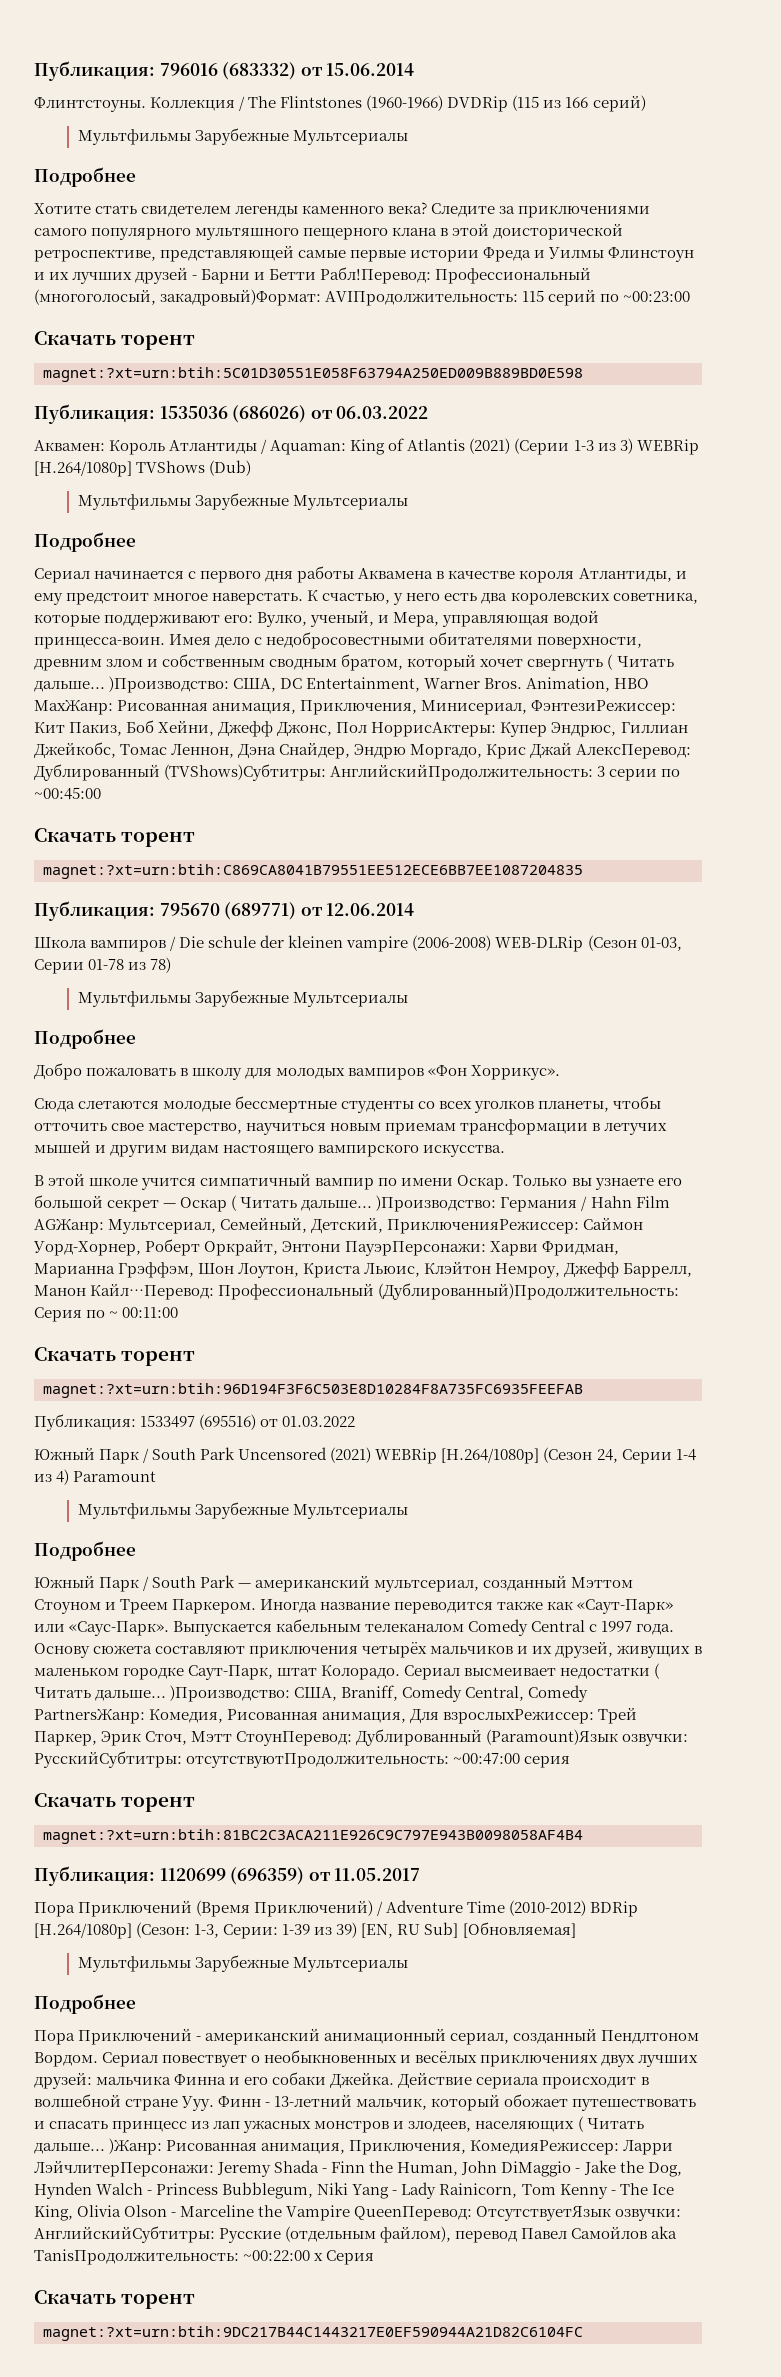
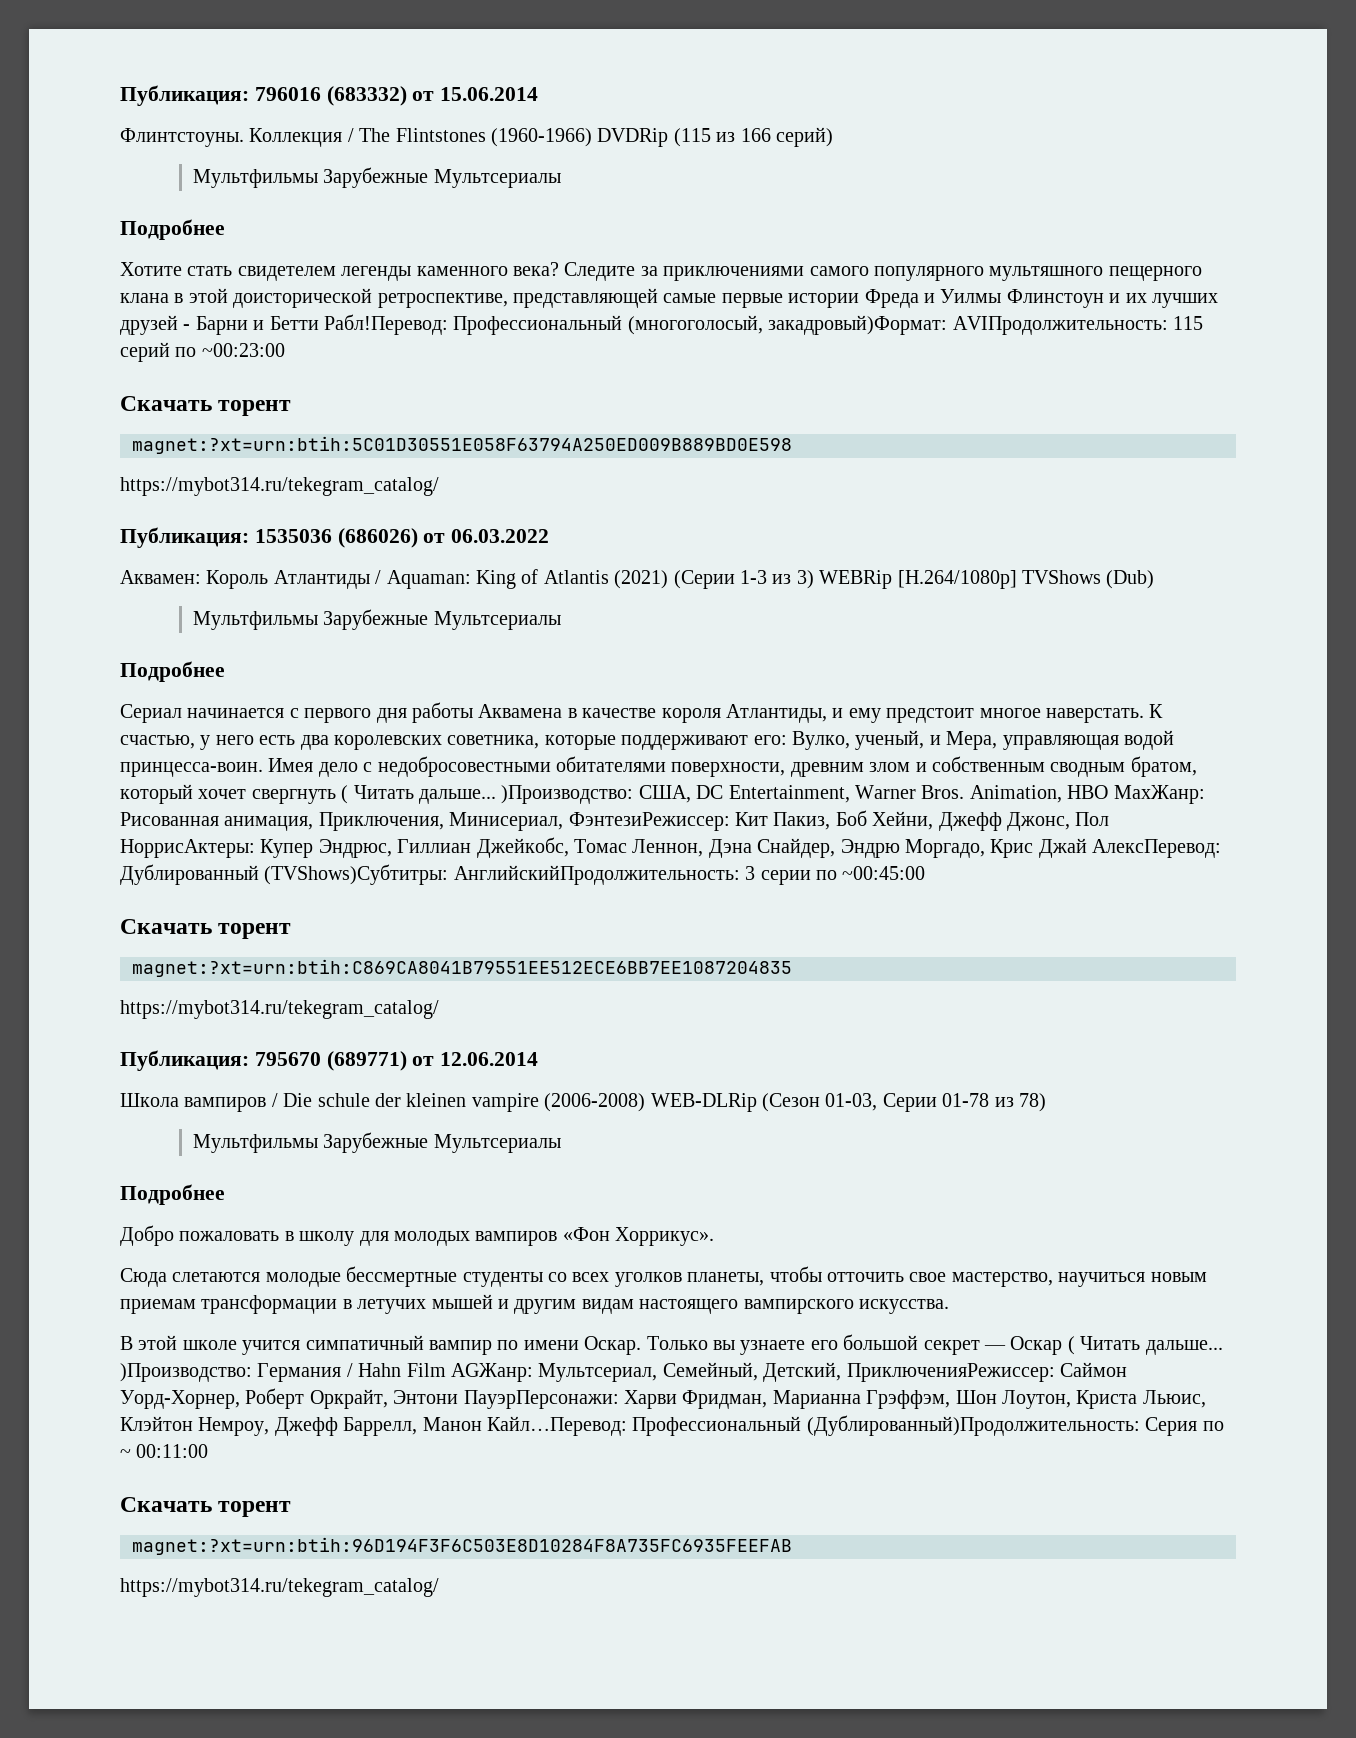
(583, 374) none -> [120,477,439,496] // https://mybot314.ru/tekegram_catalog/
(583, 871) none -> [120,1000,439,1019] // https://mybot314.ru/tekegram_catalog/
[34,1414,356,1431] [34,1447,696,1464] [34,1469,157,1485] [77,1502,408,1519] [34,1541,136,1561] [34,1575,634,1592] [34,1599,674,1614] [34,1619,675,1636] [34,1641,702,1658] [34,1663,661,1680] [34,1685,589,1702] [34,1707,638,1724] [34,1729,689,1746] [34,1751,571,1768] [34,1793,196,1812] [43,1829,583,1844] [34,1866,421,1886] [34,1900,639,1917] [34,1922,576,1939] [77,1955,408,1972] [34,1994,136,2014] [34,2028,700,2045] [34,2050,699,2067] [34,2072,649,2089] [34,2094,697,2111] [34,2116,644,2133] [34,2138,674,2155] [34,2160,682,2177] [34,2182,674,2199] [34,2205,682,2221] [34,2226,678,2243] [34,2249,375,2265] [34,2290,196,2309] [43,2326,583,2341] Публикация: 1533497 (695516) от 01.03.2022 // Южный Парк / South Park Uncensored (2021) WEBRip [H.264/1080p] (Сезон 24, Серии 1-4 из 4) Paramount // Мультфильмы Зарубежные Мультсериалы // Подробнее // Южный Парк / South Park — американский мультсериал, созданный Мэттом Стоуном и Треем Паркером. Иногда название переводится также как «Саут-Парк» или «Саус-Парк». Выпускается кабельным телеканалом Comedy Central с 1997 года. Основу сюжета составляют приключения четырёх мальчиков и их друзей, живущих в маленьком городке Саут-Парк, штат Колорадо. Сериал высмеивает недостатки ( Читать дальше... )Производство: США, Braniff, Comedy Central, Comedy PartnersЖанр: Комедия, Рисованная анимация, Для взрослыхРежиссер: Трей Паркер, Эрик Сточ, Мэтт СтоунПеревод: Дублированный (Paramount)Язык озвучки: РусскийСубтитры: отсутствуютПродолжительность: ~00:47:00 серия // Скачать торент // magnet:?xt=urn:btih:81BC2C3ACA211E926C9C797E943B0098058AF4B4 // Публикация: 1120699 (696359) от 11.05.2017 // Пора Приключений (Время Приключений) / Adventure Time (2010-2012) BDRip [H.264/1080p] (Сезон: 1-3, Серии: 1-39 из 39) [EN, RU Sub] [Обновляемая] // Мультфильмы Зарубежные Мультсериалы // Подробнее // Пора Приключений - американский анимационный сериал, созданный Пендлтоном Вордом. Сериал повествует о необыкновенных и весёлых приключениях двух лучших друзей: мальчика Финна и его собаки Джейка. Действие сериала происходит в волшебной стране Ууу. Финн - 13-летний мальчик, который обожает путешествовать и спасать принцесс из лап ужасных монстров и злодеев, населяющих ( Читать дальше... )Жанр: Рисованная анимация, Приключения, КомедияРежиссер: Ларри ЛэйчлитерПерсонажи: Jeremy Shada - Finn the Human, John DiMaggio - Jake the Dog, Hynden Walch - Princess Bubblegum, Niki Yang - Lady Rainicorn, Tom Kenny - The Ice King, Olivia Olson - Marceline the Vampire QueenПеревод: ОтсутствуетЯзык озвучки: АнглийскийСубтитры: Русские (отдельным файлом), перевод Павел Самойлов aka TanisПродолжительность: ~00:22:00 х Серия // Скачать торент // magnet:?xt=urn:btih:9DC217B44C1443217E0EF590944A21D82C6104FC -> [120,1578,439,1597] https://mybot314.ru/tekegram_catalog/

